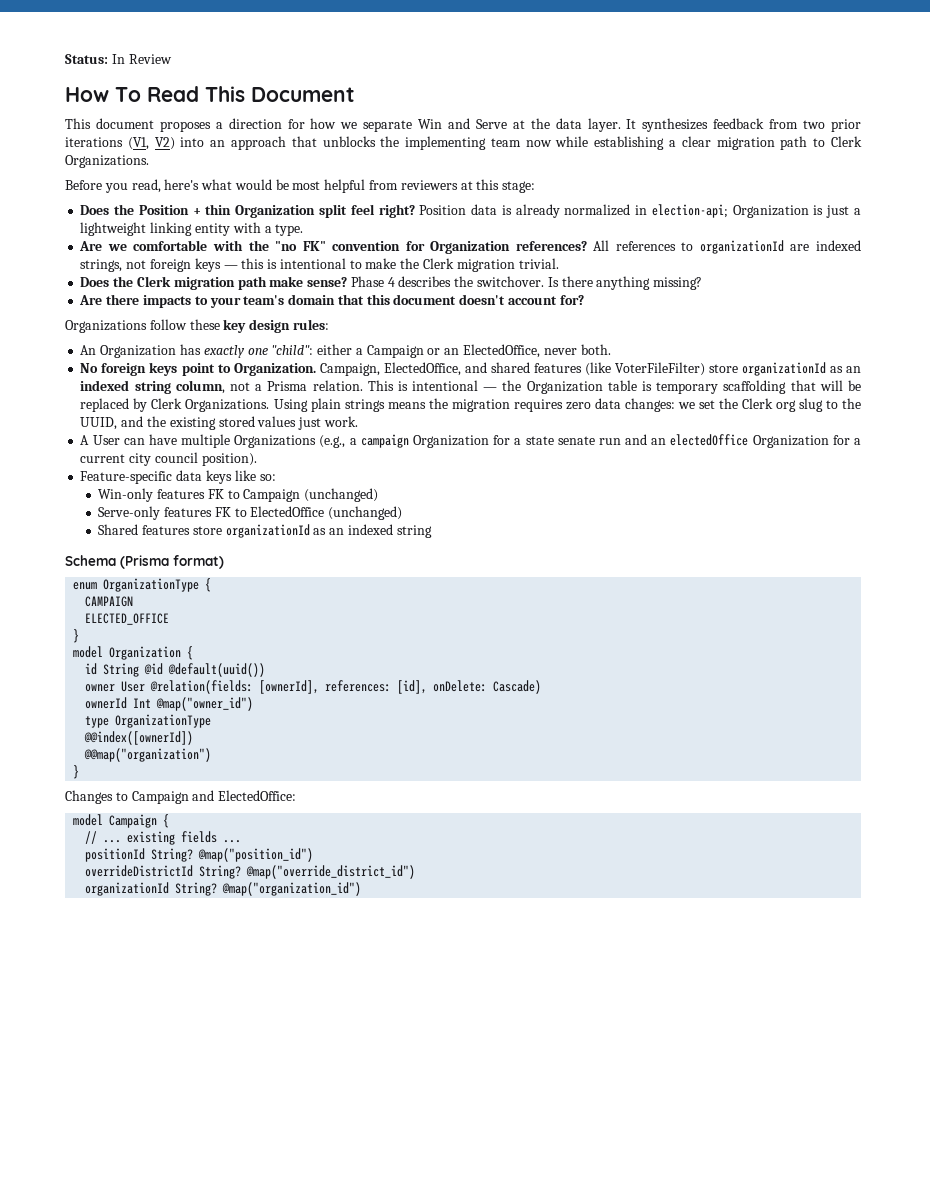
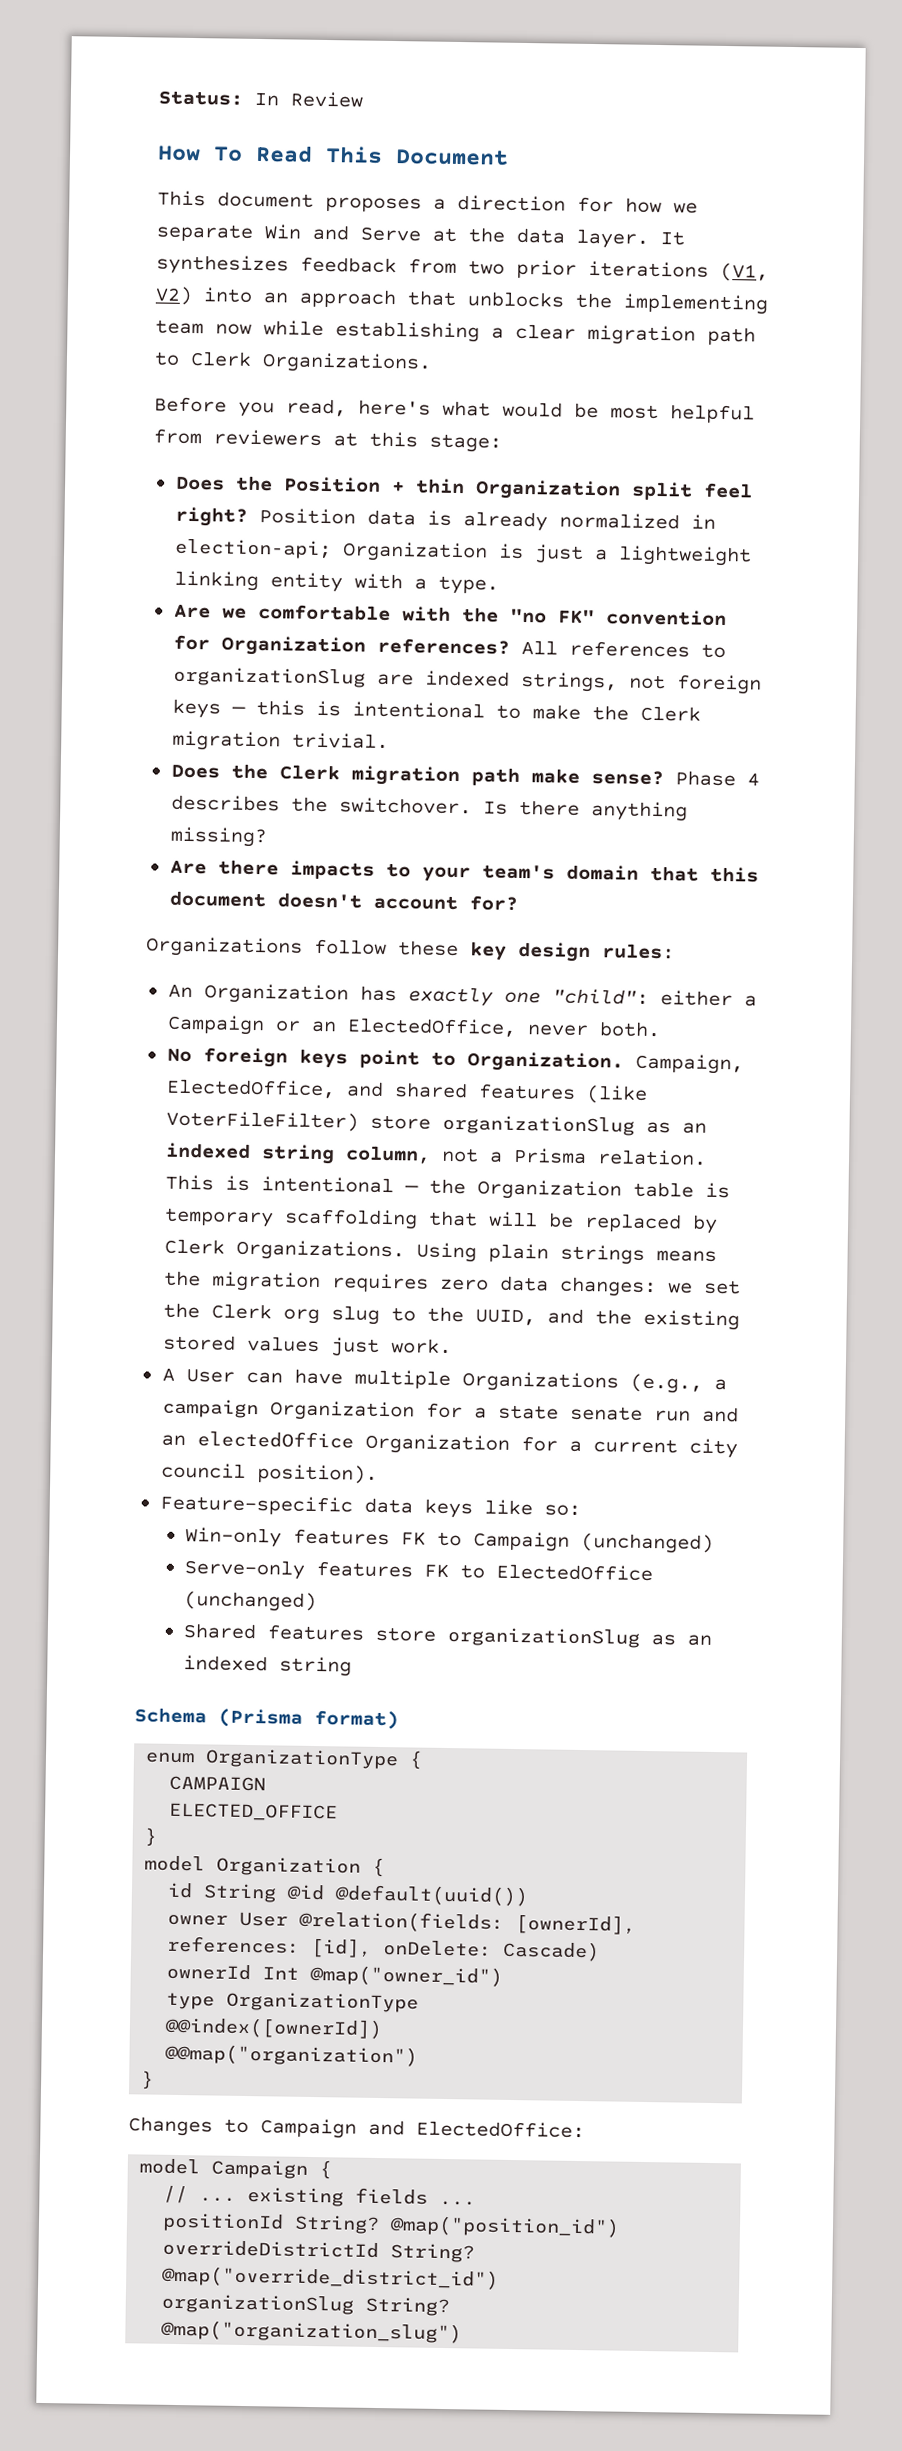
[699,240,784,254] organizationId -> [172,666,366,688] organizationSlug
[741,362,826,376] organizationId -> [441,1114,635,1136] organizationSlug
[225,524,310,538] organizationId -> [447,1626,641,1648] organizationSlug
[85,882,362,896] organizationId String? @map("organization_id") -> [161,2293,451,2317] [161,2319,463,2344] organizationSlug String? @map("organization_slug")

